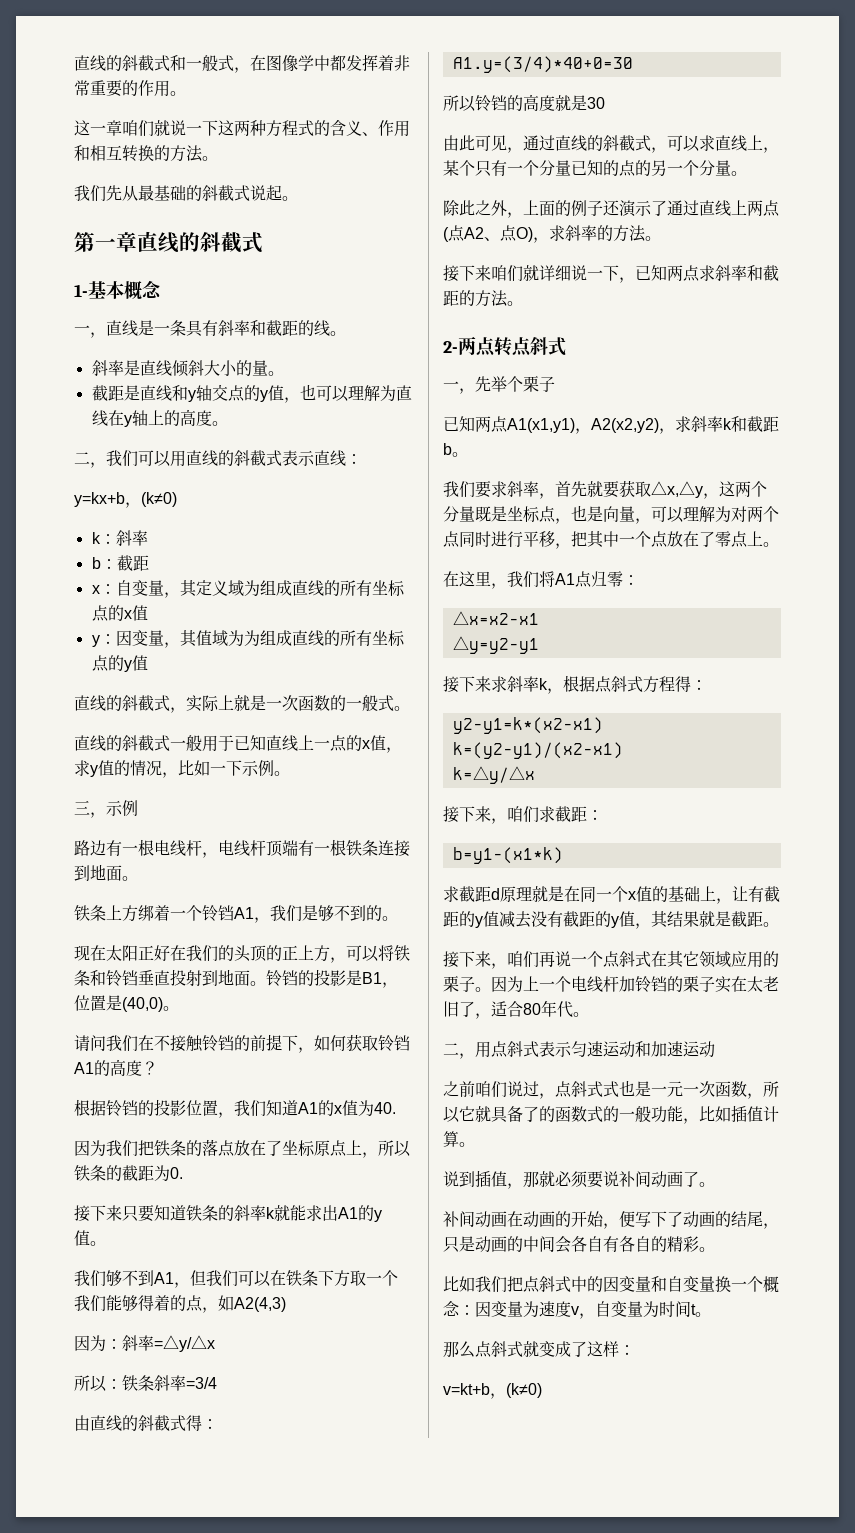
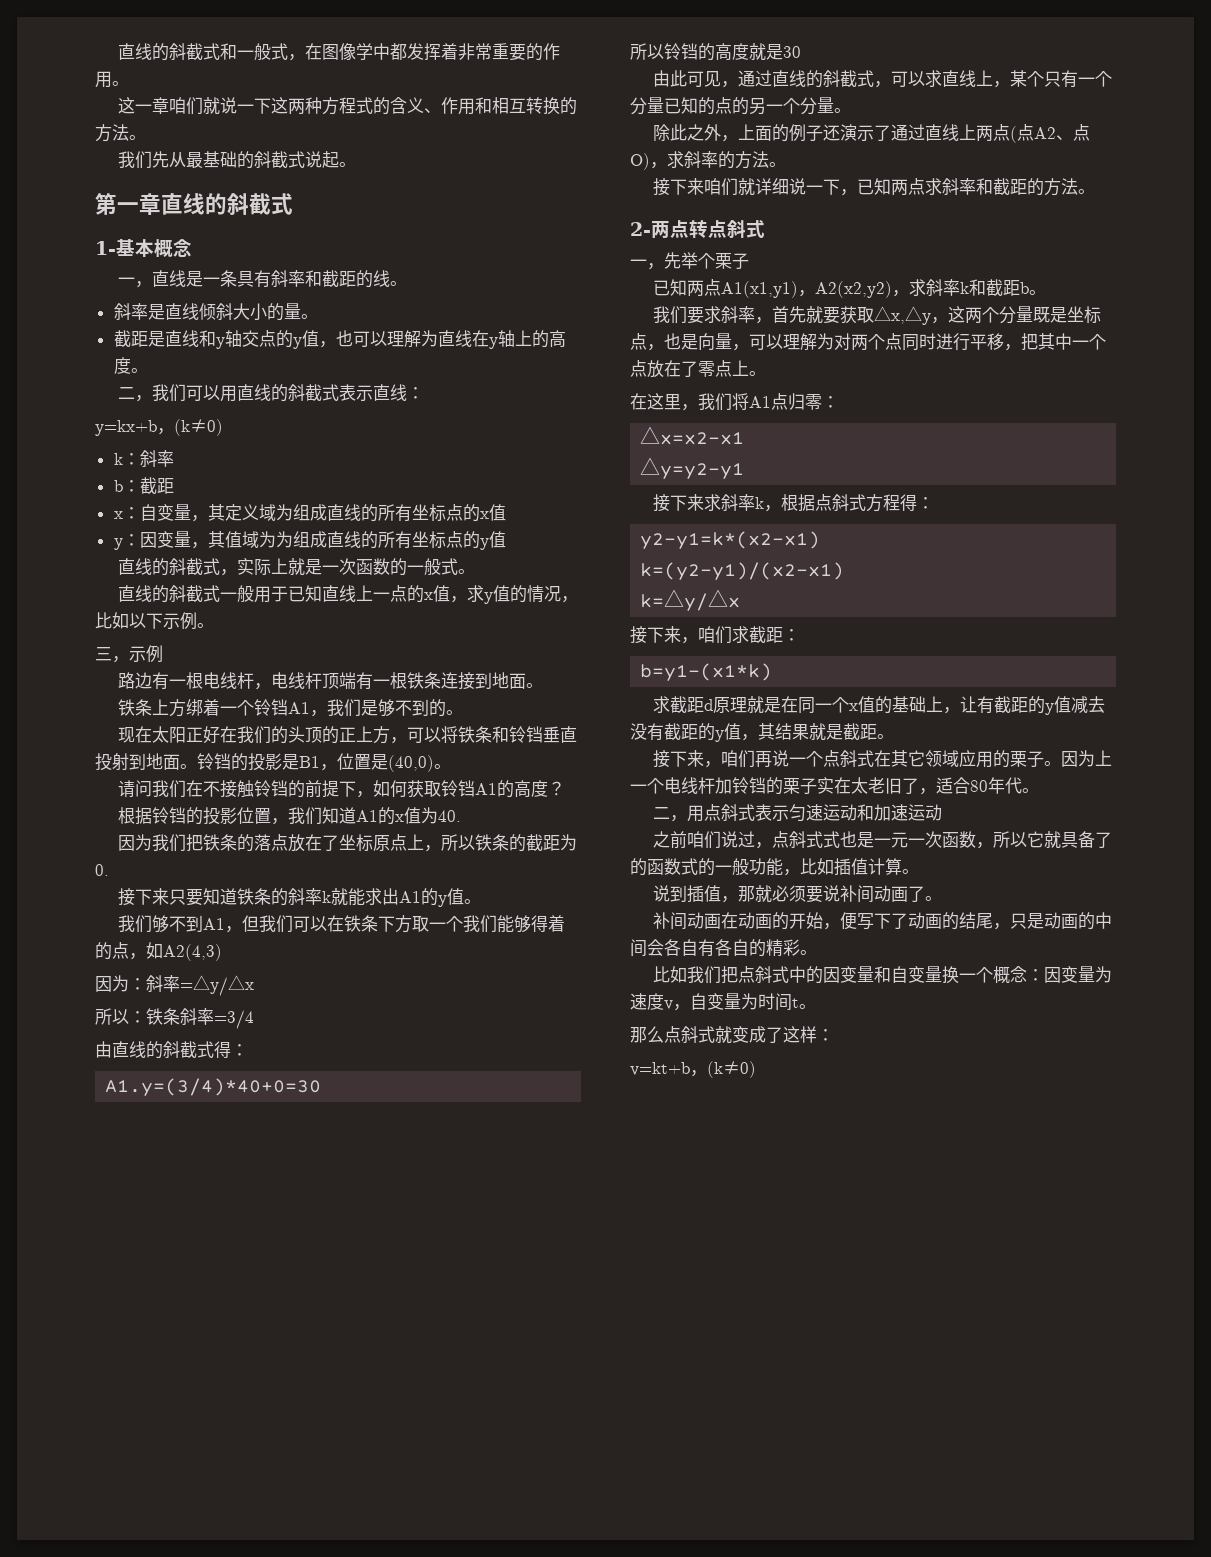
[210,765,226,774] 一 -> [129,613,146,628] 以

